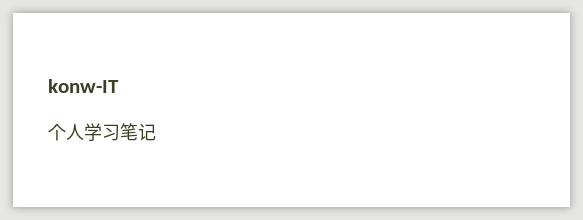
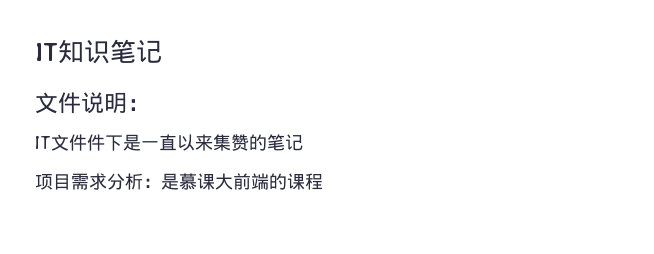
[48,79,119,93] [48,123,156,141] konw-IT // 个人学习笔记 -> [35,39,162,64] [35,92,150,114] [35,134,303,151] [35,173,323,190] IT知识笔记 // 文件说明： // IT文件件下是一直以来集赞的笔记 // 项目需求分析：是慕课大前端的课程

